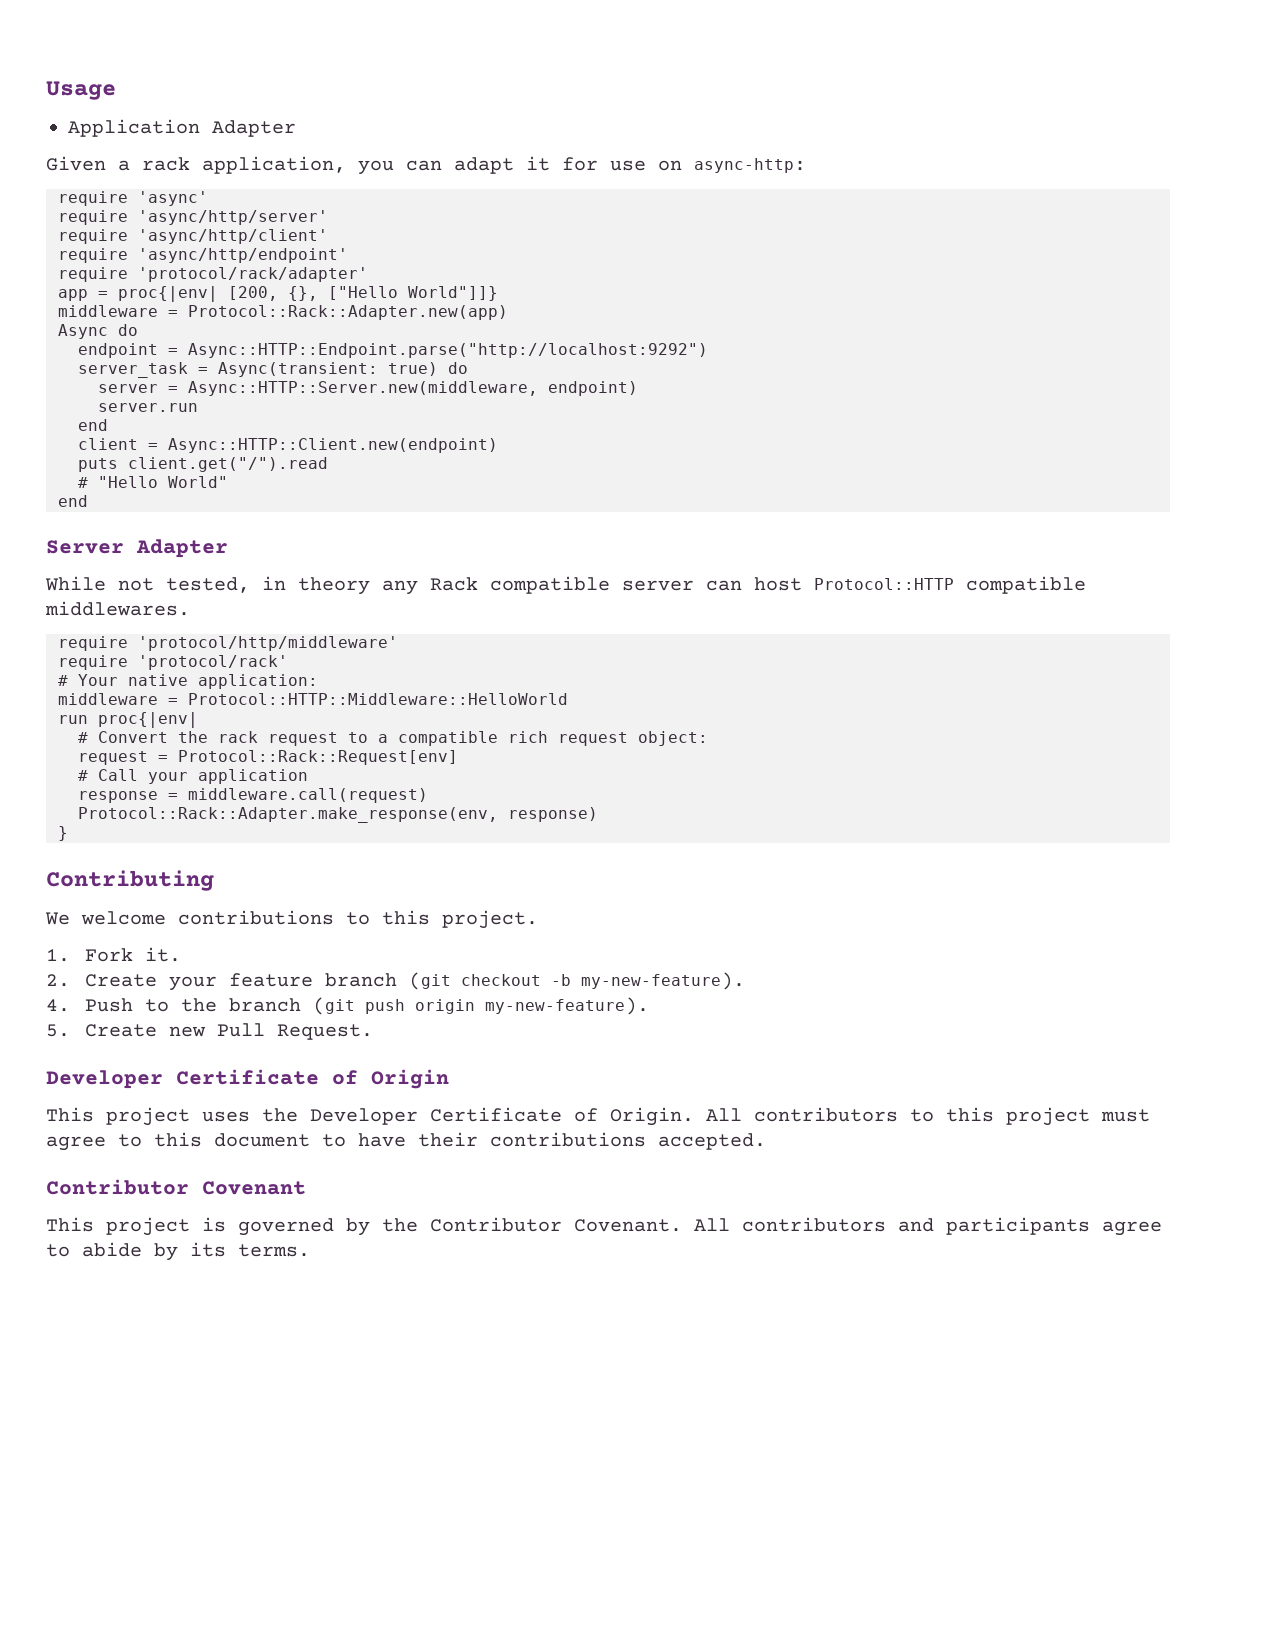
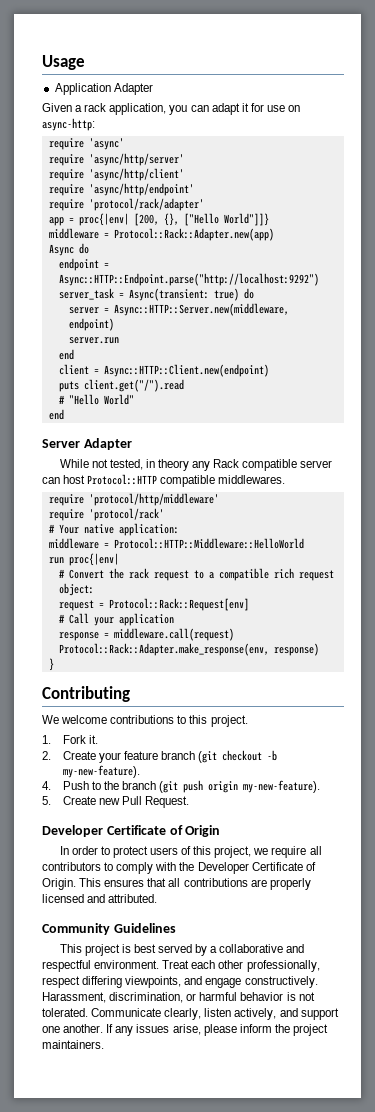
[46,1107,250,1126] This project uses -> [59,846,322,858] [42,862,177,874] In order to protect users of this project, we require all contributors to comply with
[706,1107,1150,1126] [46,1132,766,1151] [46,1179,306,1195] [46,1217,1162,1236] [46,1242,310,1261] All contributors to this project must agree to this document to have their contributions accepted. // Contributor Covenant // This project is governed by the Contributor Covenant. All contributors and participants agree to abide by its terms. -> [79,878,311,890] [42,894,158,903] [42,923,176,935] [59,944,305,956] [42,960,320,972] [42,976,318,988] [42,992,315,1003] [42,1008,339,1020] [42,1024,328,1036] [42,1040,104,1049] This ensures that all contributions are properly licensed and attributed. // Community Guidelines // This project is best served by a collaborative and respectful environment. Treat each other professionally, respect differing viewpoints, and engage constructively. Harassment, discrimination, or harmful behavior is not tolerated. Communicate clearly, listen actively, and support one another. If any issues arise, please inform the project maintainers.

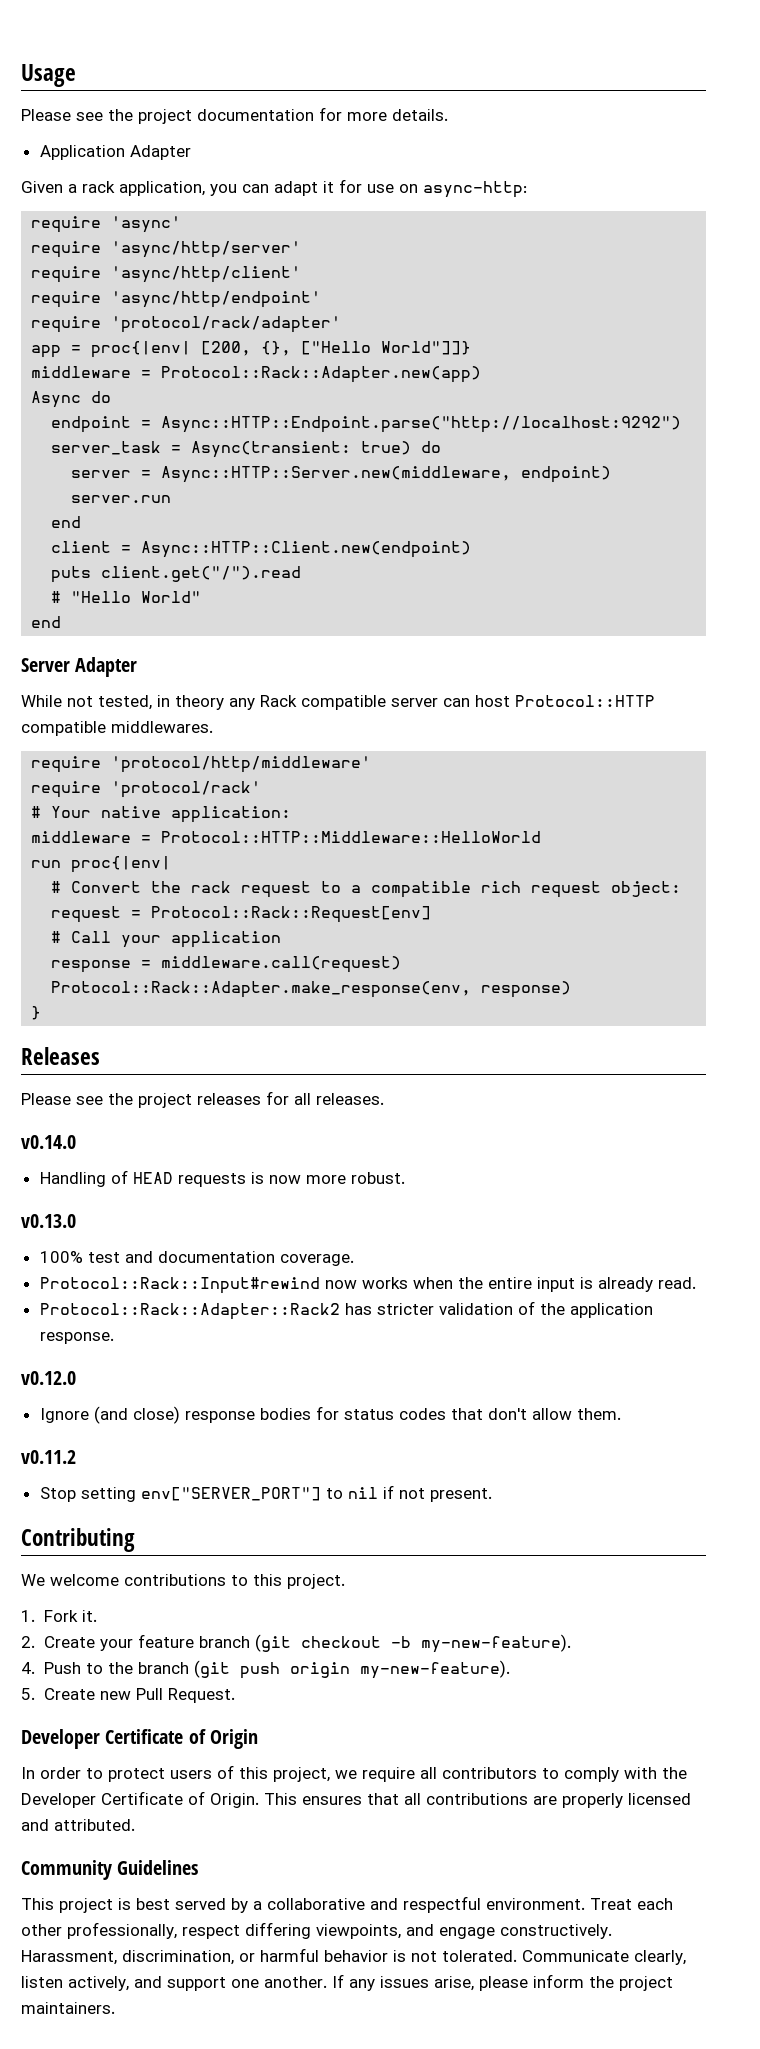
(85, 62) none -> [21,107,448,124] // Please see the project documentation for more details.
(54, 664) none -> [21,1047,100,1065] [21,1091,384,1108] [21,1135,76,1149] [39,1170,405,1187] [21,1214,76,1228] [39,1251,354,1266] [39,1277,696,1294] [39,1301,653,1320] [39,1332,114,1344] [21,1371,76,1385] [39,1406,621,1424] [21,1450,76,1464] [39,1485,492,1502] // Releases // Please see the project releases for all releases. // v0.14.0 // Handling of HEAD requests is now more robust. // v0.13.0 // 100% test and documentation coverage. // Protocol::Rack::Input#rewind now works when the entire input is already read. // Protocol::Rack::Adapter::Rack2 has stricter validation of the application response. // v0.12.0 // Ignore (and close) response bodies for status codes that don't allow them. // v0.11.2 // Stop setting env["SERVER_PORT"] to nil if not present.

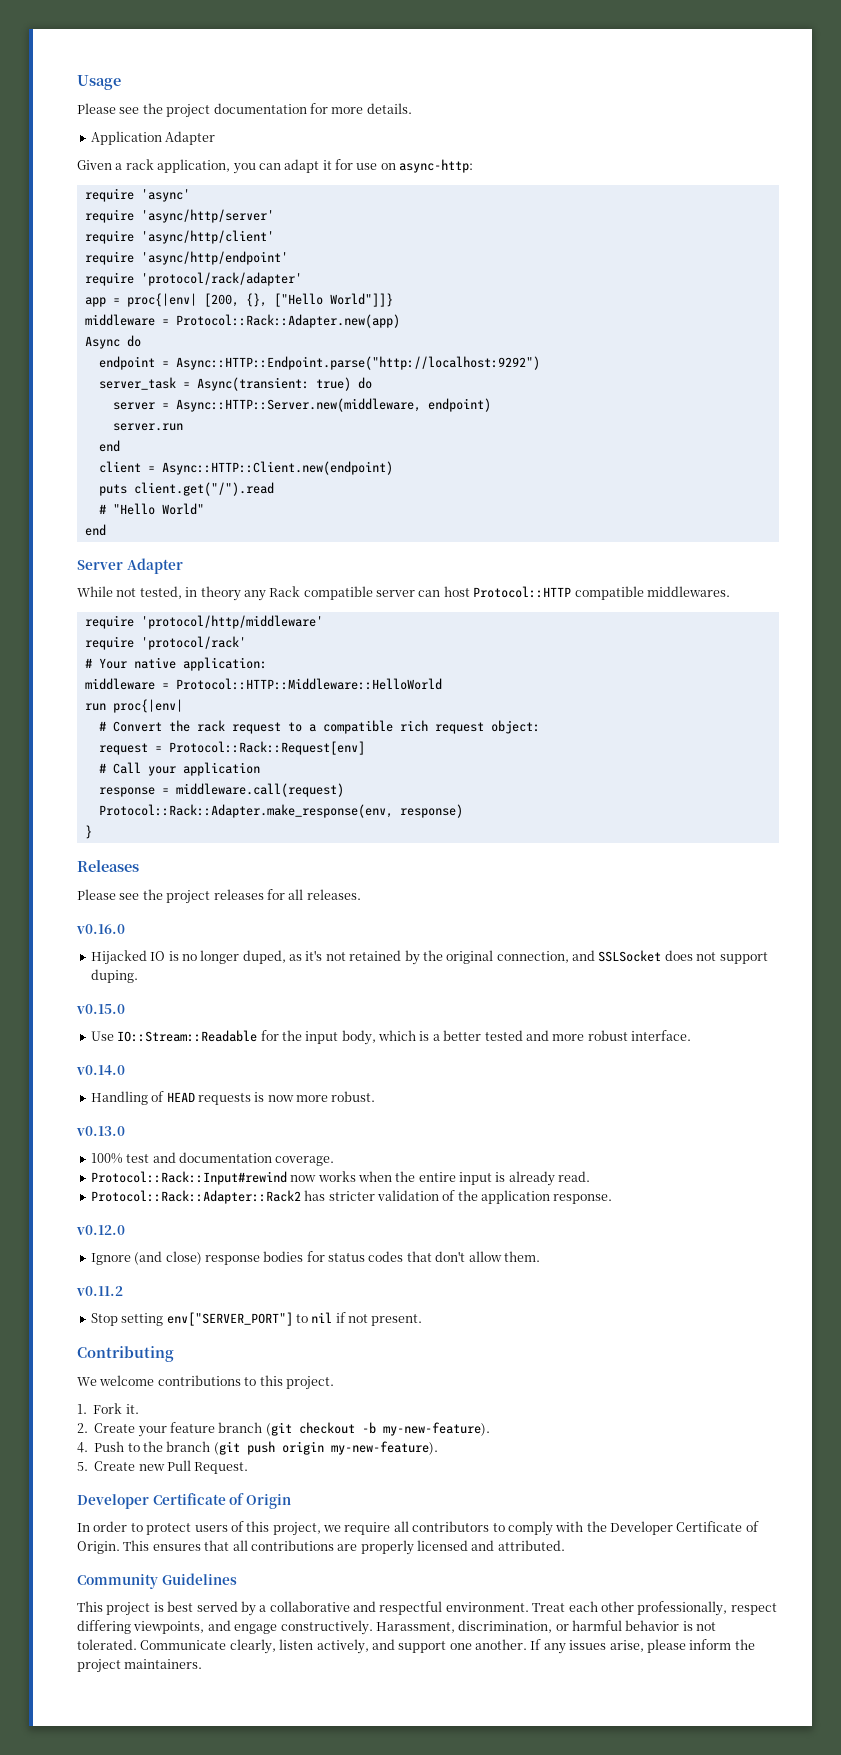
(384, 1099) none -> [76,924,125,934] [90,950,768,965] [90,969,138,983] [76,1004,125,1014] [90,1030,691,1045] // v0.16.0 // Hijacked IO is no longer duped, as it's not retained by the original connection, and SSLSocket does not support duping. // v0.15.0 // Use IO::Stream::Readable for the input body, which is a better tested and more robust interface.

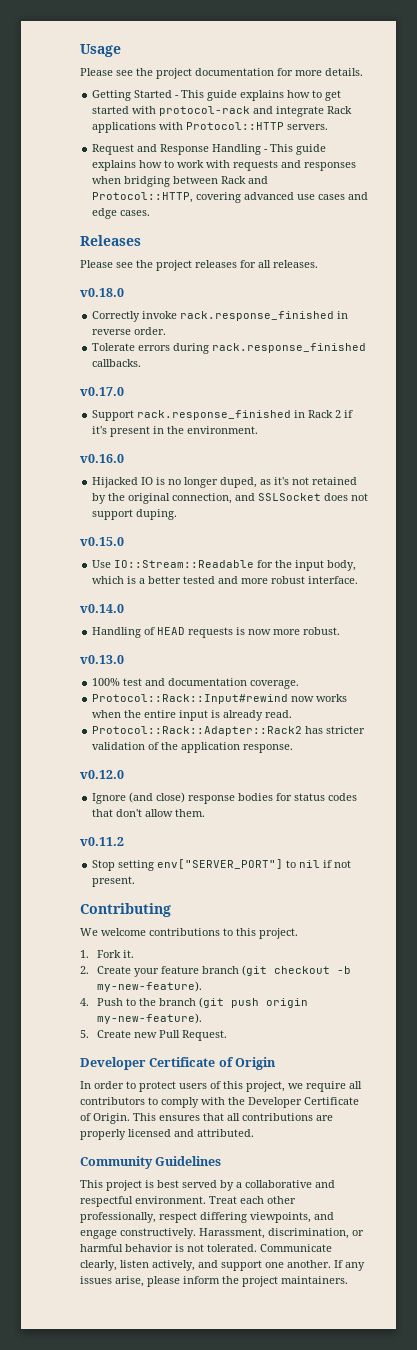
[90,131,216,145] [77,159,474,174] [84,188,190,202] [84,209,274,223] [84,230,274,244] [84,251,288,265] [84,272,302,286] [84,293,393,307] [84,314,400,328] [84,335,141,349] [98,356,540,370] [98,377,372,391] [112,398,491,412] [112,423,183,431] [98,440,120,452] [98,461,393,475] [98,482,274,496] [98,503,204,515] [84,524,106,536] [77,558,183,574] [77,586,730,601] [84,615,323,629] [84,636,246,650] [84,657,267,671] [84,678,442,690] [84,699,183,713] [98,720,540,734] [98,741,365,755] [98,762,260,776] [98,783,344,797] [98,804,463,818] [84,825,92,839] Application Adapter // Given a rack application, you can adapt it for use on async-http: // require 'async' // require 'async/http/server' // require 'async/http/client' // require 'async/http/endpoint' // require 'protocol/rack/adapter' // app = proc{|env| [200, {}, ["Hello World"]]} // middleware = Protocol::Rack::Adapter.new(app) // Async do // endpoint = Async::HTTP::Endpoint.parse("http://localhost:9292") // server_task = Async(transient: true) do // server = Async::HTTP::Server.new(middleware, endpoint) // server.run // end // client = Async::HTTP::Client.new(endpoint) // puts client.get("/").read // # "Hello World" // end // Server Adapter // While not tested, in theory any Rack compatible server can host Protocol::HTTP compatible middlewares. // require 'protocol/http/middleware' // require 'protocol/rack' // # Your native application: // middleware = Protocol::HTTP::Middleware::HelloWorld // run proc{|env| // # Convert the rack request to a compatible rich request object: // request = Protocol::Rack::Request[env] // # Call your application // response = middleware.call(request) // Protocol::Rack::Adapter.make_response(env, response) // } -> [92,90,342,101] [92,106,353,117] [92,122,329,133] [92,144,327,155] [92,160,357,171] [92,176,269,187] [92,192,369,203] [92,208,151,219] Getting Started - This guide explains how to get started with protocol-rack and integrate Rack applications with Protocol::HTTP servers. // Request and Response Handling - This guide explains how to work with requests and responses when bridging between Rack and Protocol::HTTP, covering advanced use cases and edge cases.
(361, 894) none -> [80,288,124,297] [92,311,349,322] [92,327,167,335] [92,343,367,354] [92,359,142,367] [80,387,124,396] [92,410,354,421] [92,426,259,437] // v0.18.0 // Correctly invoke rack.response_finished in reverse order. // Tolerate errors during rack.response_finished callbacks. // v0.17.0 // Support rack.response_finished in Rack 2 if it's present in the environment.

